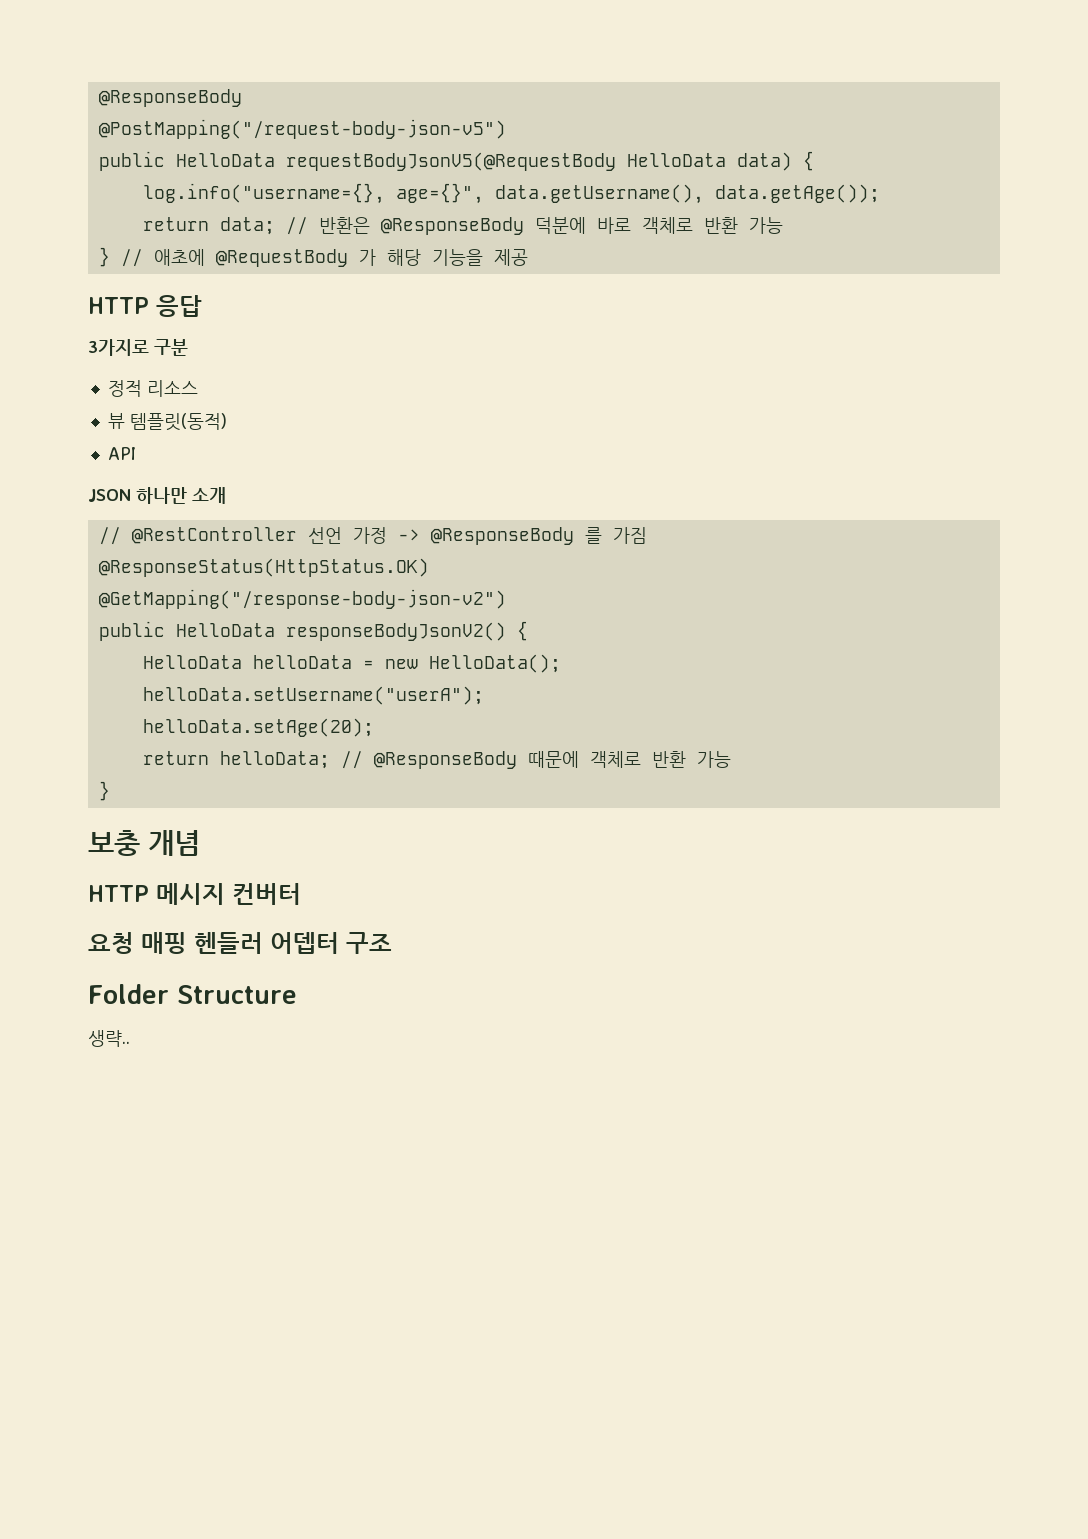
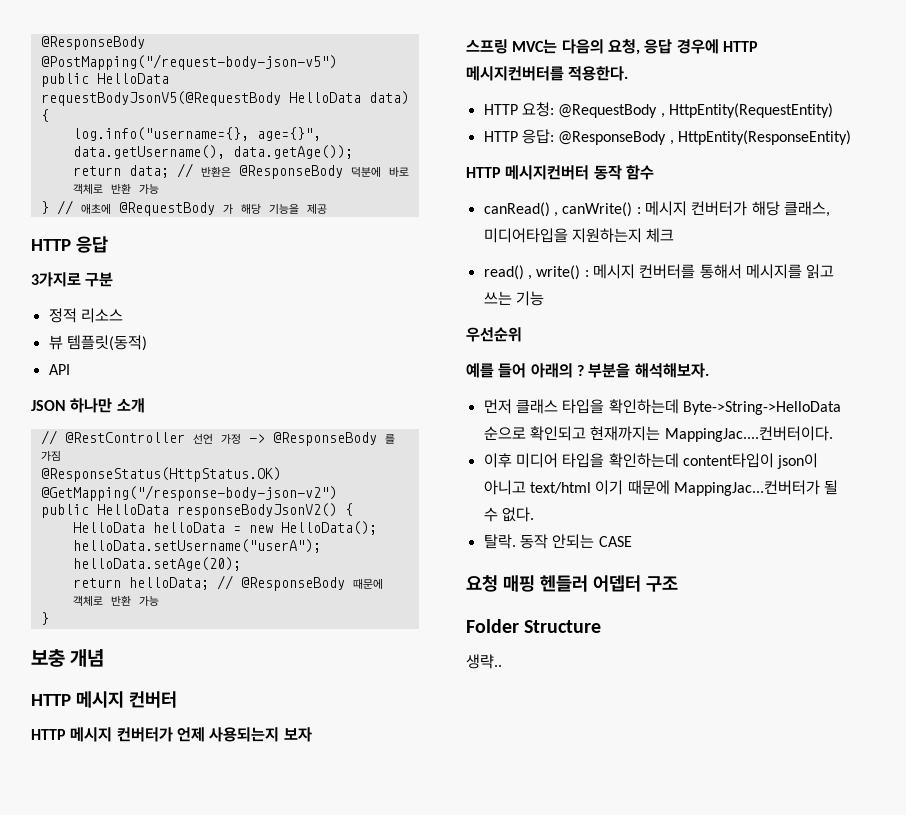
(301, 894) none -> [31,727,312,742] [466,39,758,55] [466,66,629,81] [483,102,833,118] [483,129,851,145] [466,165,654,180] [483,201,830,217] [483,228,675,243] [483,264,835,280] [483,291,544,306] [466,327,522,342] [466,363,709,378] [483,399,841,415] [483,426,833,442] [483,453,819,469] [483,480,839,496] [483,507,534,522] [483,534,632,549] // HTTP 메시지 컨버터가 언제 사용되는지 보자 // 스프링 MVC는 다음의 요청, 응답 경우에 HTTP 메시지컨버터를 적용한다. // HTTP 요청: @RequestBody , HttpEntity(RequestEntity) // HTTP 응답: @ResponseBody , HttpEntity(ResponseEntity) // HTTP 메시지컨버터 동작 함수 // canRead() , canWrite() : 메시지 컨버터가 해당 클래스, 미디어타입을 지원하는지 체크 // read() , write() : 메시지 컨버터를 통해서 메시지를 읽고 쓰는 기능 // 우선순위 // 예를 들어 아래의 ? 부분을 해석해보자. // 먼저 클래스 타입을 확인하는데 Byte->String->HelloData 순으로 확인되고 현재까지는 MappingJac....컨버터이다. // 이후 미디어 타입을 확인하는데 content타입이 json이 아니고 text/html 이기 때문에 MappingJac...컨버터가 될 수 없다. // 탈락. 동작 안되는 CASE

